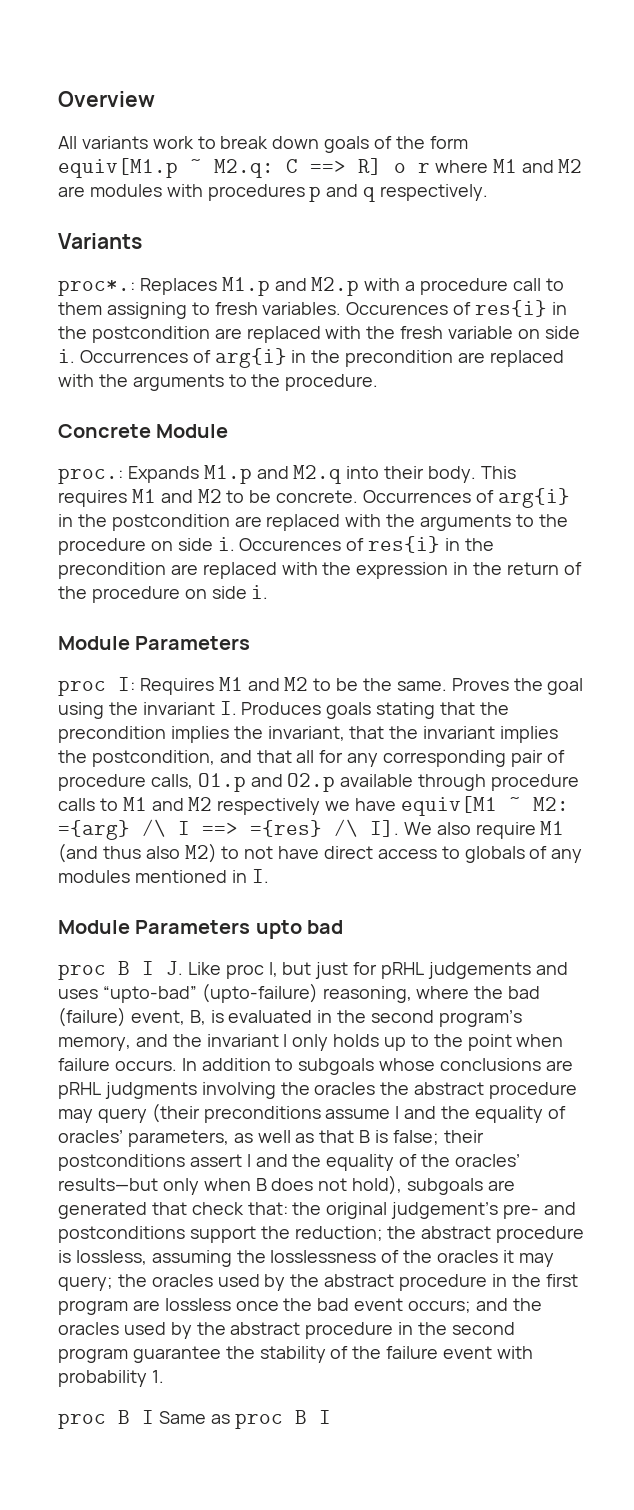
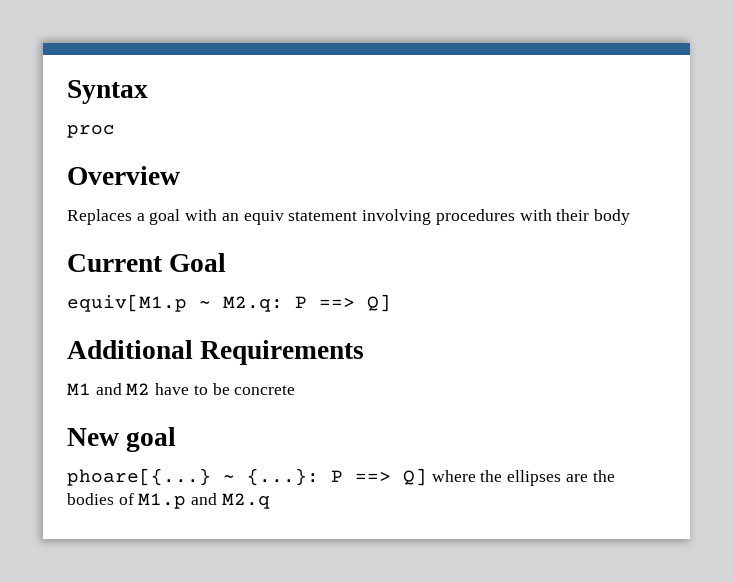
(58, 99) none -> [67,80,148,104] [67,125,115,138] Syntax // proc //
[58,136,468,153] [58,158,583,178] [58,184,489,202] [58,233,142,249] [58,277,564,296] [58,300,567,319] [58,326,580,343] [58,348,564,368] [58,374,379,391] [58,424,229,438] [58,465,516,484] [58,488,570,508] [58,514,568,531] [58,536,494,555] [58,562,582,579] [58,585,269,603] [58,636,251,650] [58,677,584,696] [58,701,509,719] [58,726,559,743] [58,750,565,767] [58,773,580,792] [58,796,569,816] [58,819,565,840] [58,843,583,863] [58,869,269,883] [58,920,344,939] [58,961,568,980] [58,983,541,1003] [58,1007,522,1027] [58,1034,564,1051] [58,1058,573,1075] [58,1082,578,1099] [58,1103,566,1123] [58,1130,484,1147] [58,1154,520,1171] [58,1175,515,1195] [58,1202,576,1219] [58,1226,585,1243] [58,1250,554,1267] [58,1274,578,1291] [58,1298,542,1315] [58,1322,515,1339] [58,1346,533,1363] [58,1370,164,1387] [58,1410,331,1429] All variants work to break down goals of the form equiv[M1.p ~ M2.q: C ==> R] o r where M1 and M2 are modules with procedures p and q respectively. // Variants // proc*.: Replaces M1.p and M2.p with a procedure call to them assigning to fresh variables. Occurences of res{i} in the postcondition are replaced with the fresh variable on side i. Occurrences of arg{i} in the precondition are replaced with the arguments to the procedure. // Concrete Module // proc.: Expands M1.p and M2.q into their body. This requires M1 and M2 to be concrete. Occurrences of arg{i} in the postcondition are replaced with the arguments to the procedure on side i. Occurences of res{i} in the precondition are replaced with the expression in the return of the procedure on side i. // Module Parameters // proc I: Requires M1 and M2 to be the same. Proves the goal using the invariant I. Produces goals stating that the precondition implies the invariant, that the invariant implies the postcondition, and that all for any corresponding pair of procedure calls, O1.p and O2.p available through procedure calls to M1 and M2 respectively we have equiv[M1 ~ M2: ={arg} /\ I ==> ={res} /\ I]. We also require M1 (and thus also M2) to not have direct access to globals of any modules mentioned in I. // Module Parameters upto bad // proc B I J. Like proc I, but just for pRHL judgements and uses “upto-bad” (upto-failure) reasoning, where the bad (failure) event, B, is evaluated in the second program’s memory, and the invariant I only holds up to the point when failure occurs. In addition to subgoals whose conclusions are pRHL judgments involving the oracles the abstract procedure may query (their preconditions assume I and the equality of oracles’ parameters, as well as that B is false; their postconditions assert I and the equality of the oracles’ results—but only when B does not hold), subgoals are generated that check that: the original judgement’s pre- and postconditions support the reduction; the abstract procedure is lossless, assuming the losslessness of the oracles it may query; the oracles used by the abstract procedure in the first program are lossless once the bad event occurs; and the oracles used by the abstract procedure in the second program guarantee the stability of the failure event with probability 1. // proc B I Same as proc B I -> [67,209,630,225] [67,253,227,272] [67,294,391,312] [67,340,365,365] [67,383,296,395] [67,427,177,452] [67,468,615,486] [67,493,270,509] Replaces a goal with an equiv statement involving procedures with their body // Current Goal // equiv[M1.p ~ M2.q: P ==> Q] // Additional Requirements // M1 and M2 have to be concrete // New goal // phoare[{...} ~ {...}: P ==> Q] where the ellipses are the bodies of M1.p and M2.q

